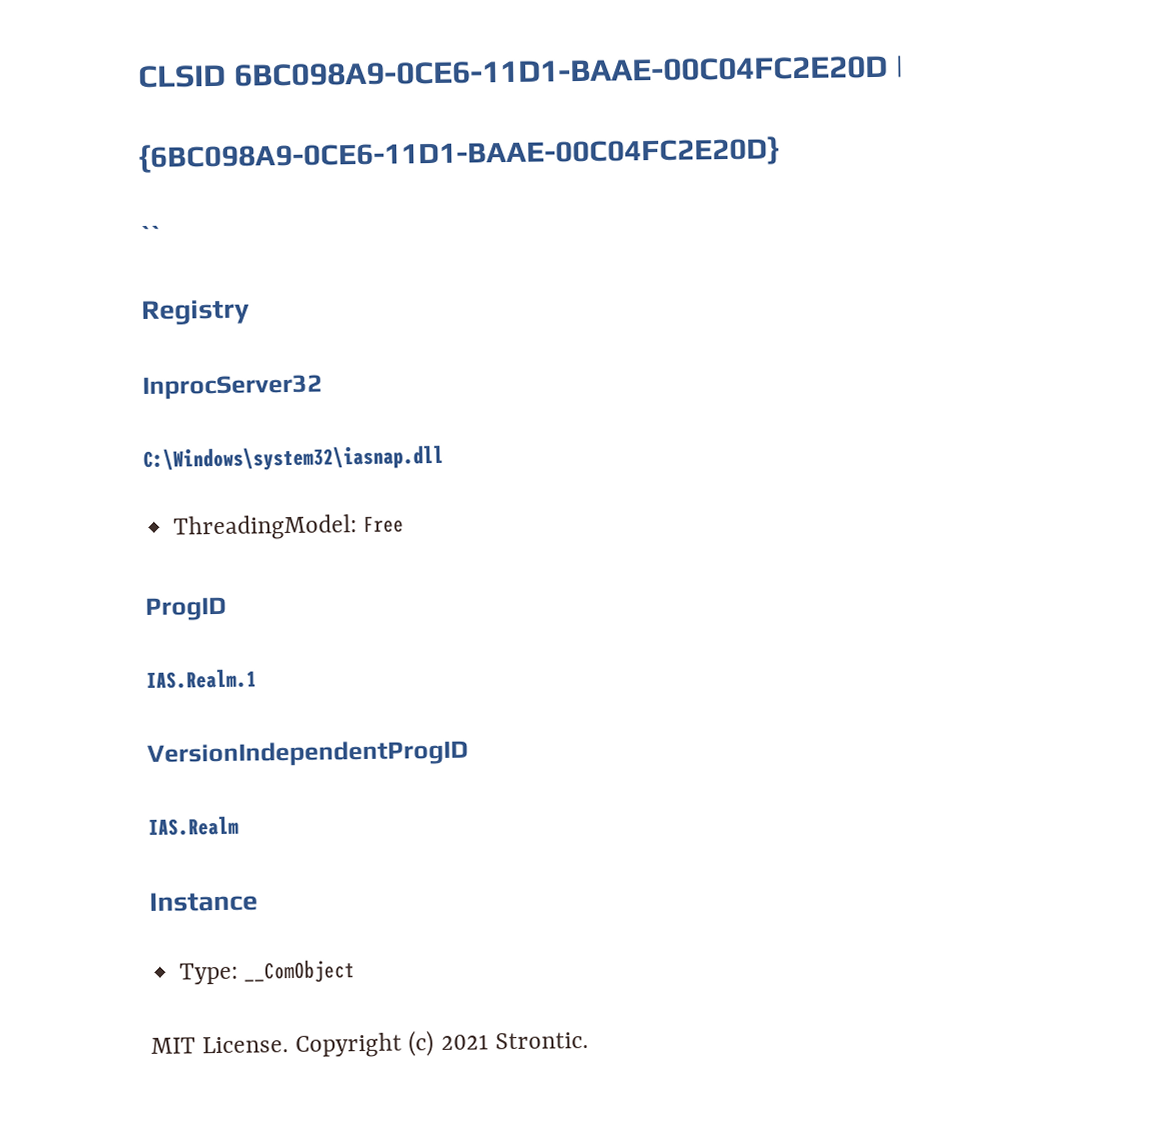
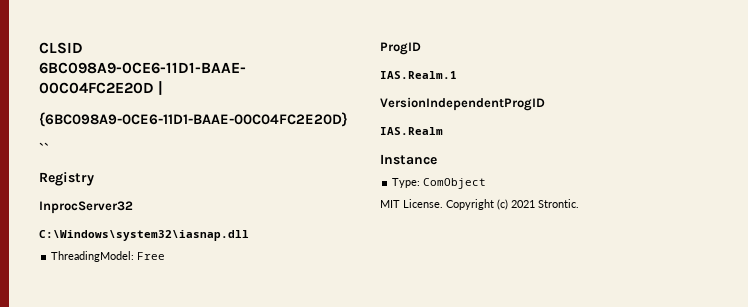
[244,959,356,984] __ComObject -> [423,178,487,189] ComObject

